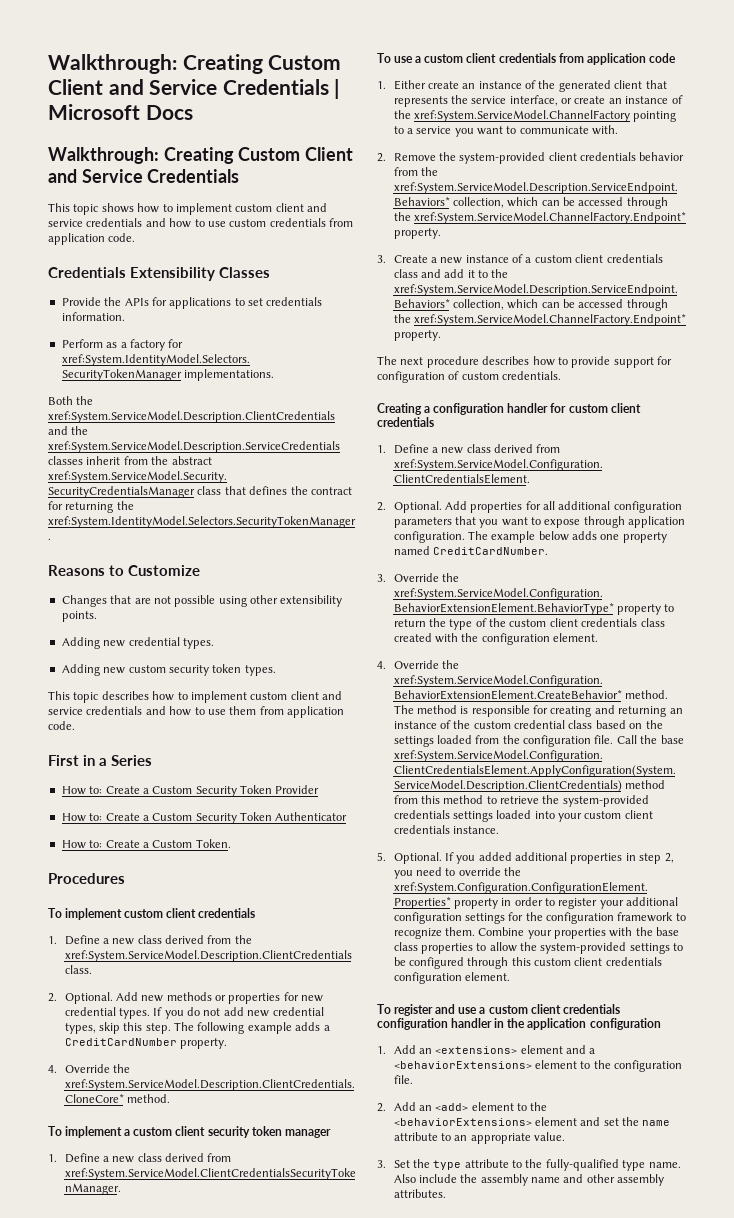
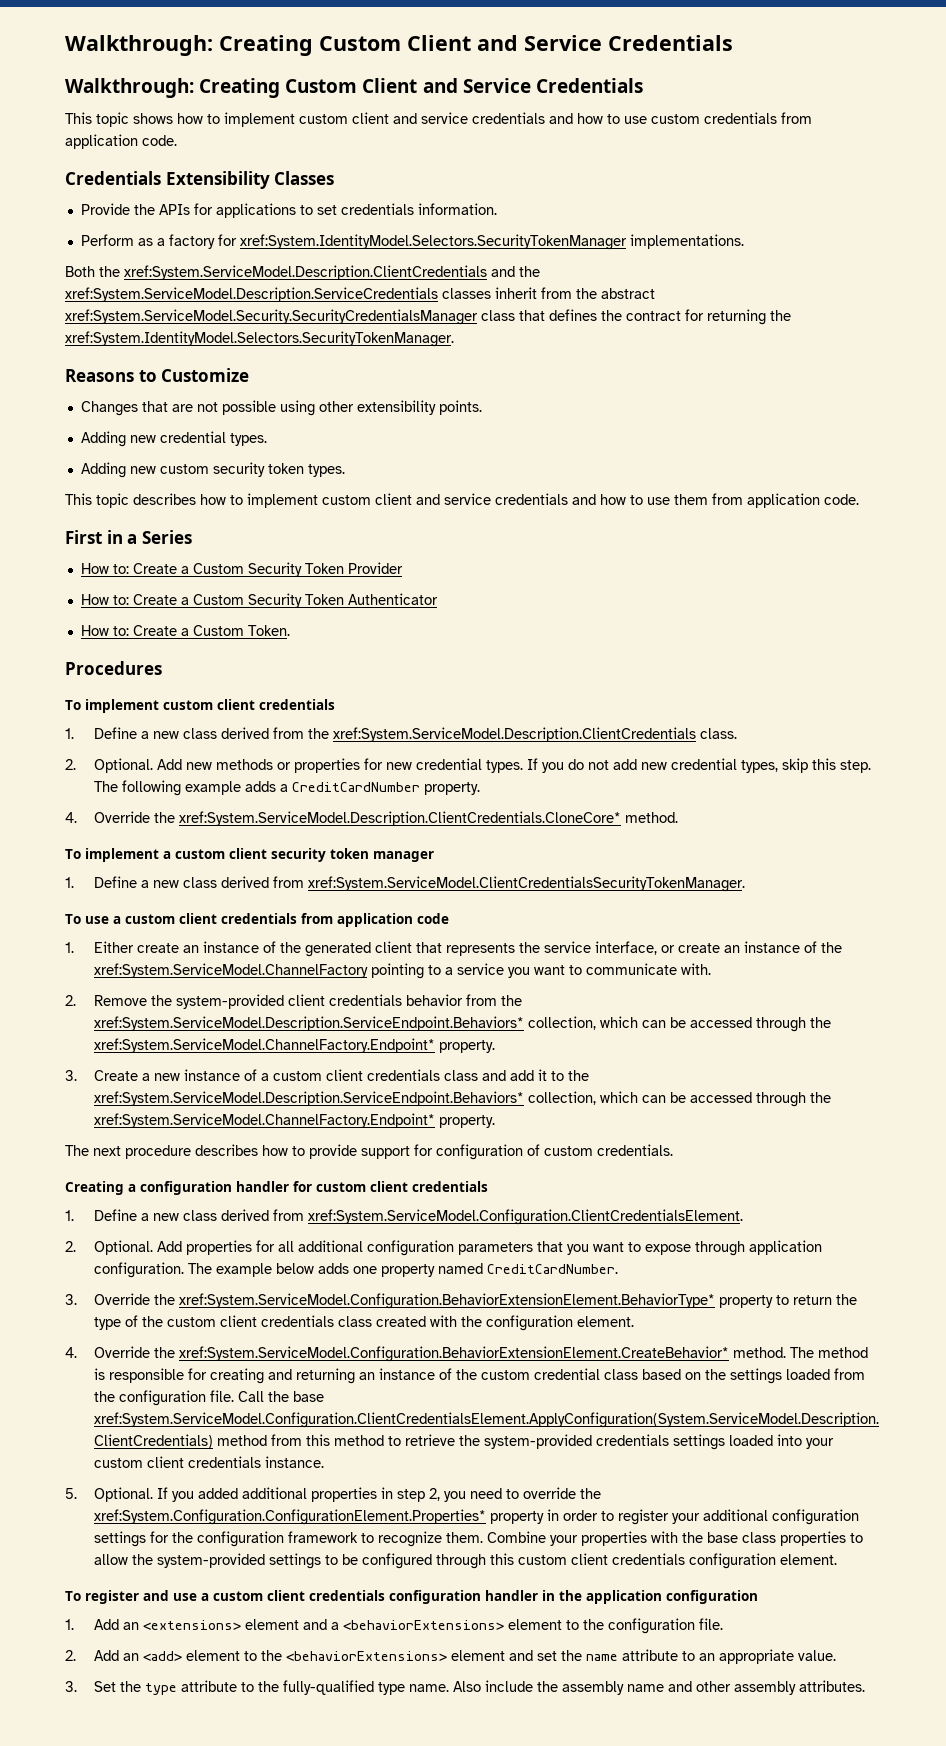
[48,54,342,74] [48,79,340,99] [48,104,193,120] Walkthrough: Creating Custom Client and Service Credentials | Microsoft Docs -> [65,35,733,56] Walkthrough: Creating Custom Client and Service Credentials

